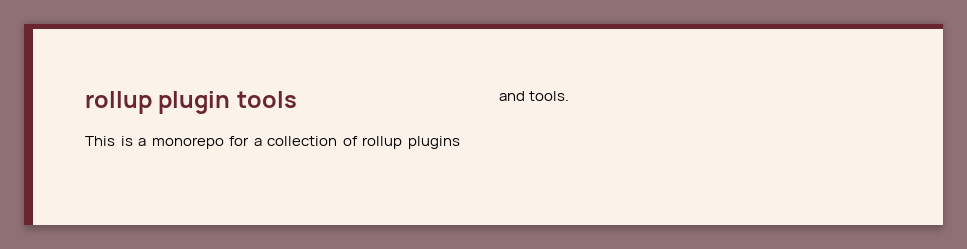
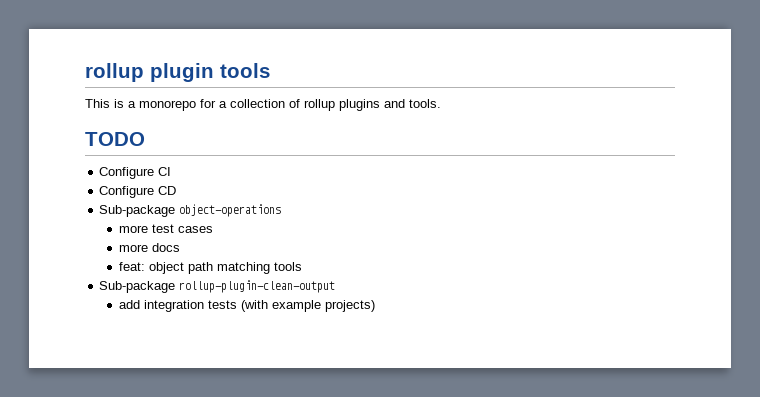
(570, 96) none -> [85,132,145,146] [99,167,172,179] [99,186,177,198] [99,204,282,217] [119,224,214,233] [119,243,181,252] [119,262,303,274] [99,280,336,293] [119,300,376,312] // TODO // Configure CI // Configure CD // Sub-package object-operations // more test cases // more docs // feat: object path matching tools // Sub-package rollup-plugin-clean-output // add integration tests (with example projects)

